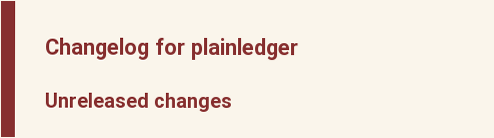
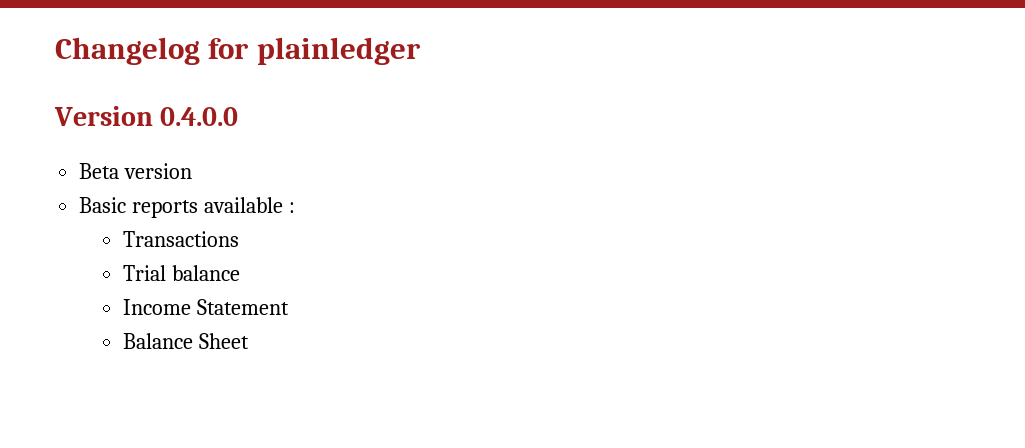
[44,92,233,112] Unreleased changes -> [54,106,239,126] [79,163,193,179] [79,197,296,218] [123,231,240,247] [123,265,241,281] [123,299,290,315] [123,333,250,349] Version 0.4.0.0 // Beta version // Basic reports available : // Transactions // Trial balance // Income Statement // Balance Sheet

